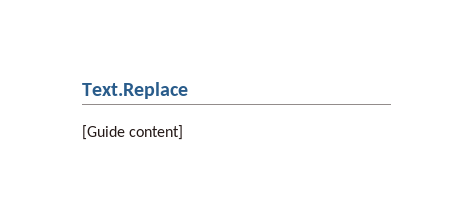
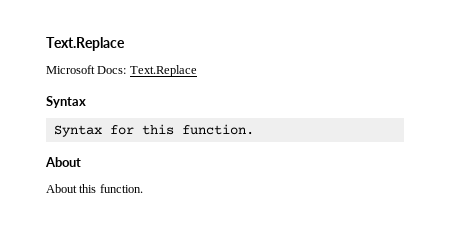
[82,82,188,99] [82,125,184,140] Text.Replace // [Guide content] -> [46,37,125,51] [46,65,197,77] [46,96,86,108] [53,124,254,137] [45,157,81,167] [46,184,143,193] Text.Replace // Microsoft Docs: Text.Replace // Syntax // Syntax for this function. // About // About this function.

